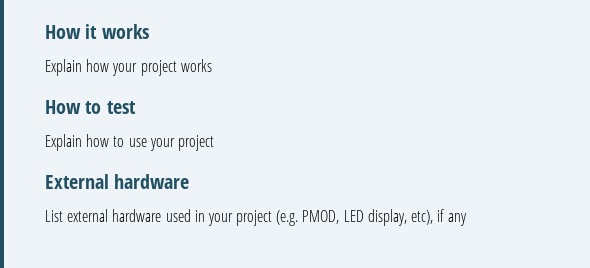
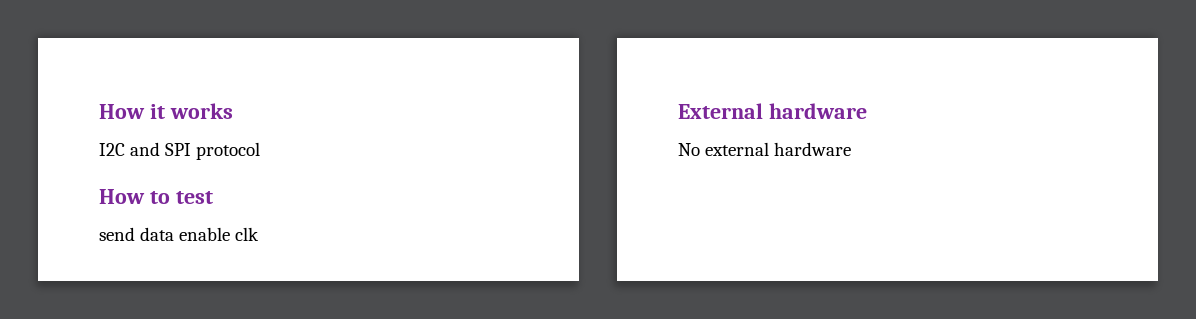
[45,59,212,76] [45,100,136,114] [45,134,214,151] Explain how your project works // How to test // Explain how to use your project -> [99,142,261,160] [99,189,213,204] [99,227,260,241] I2C and SPI protocol // How to test // send data enable clk
[45,210,63,222] List -> [678,143,700,156] No
[165,209,468,226] used in your project (e.g. PMOD, LED display, etc), if any -> (852, 149) none

